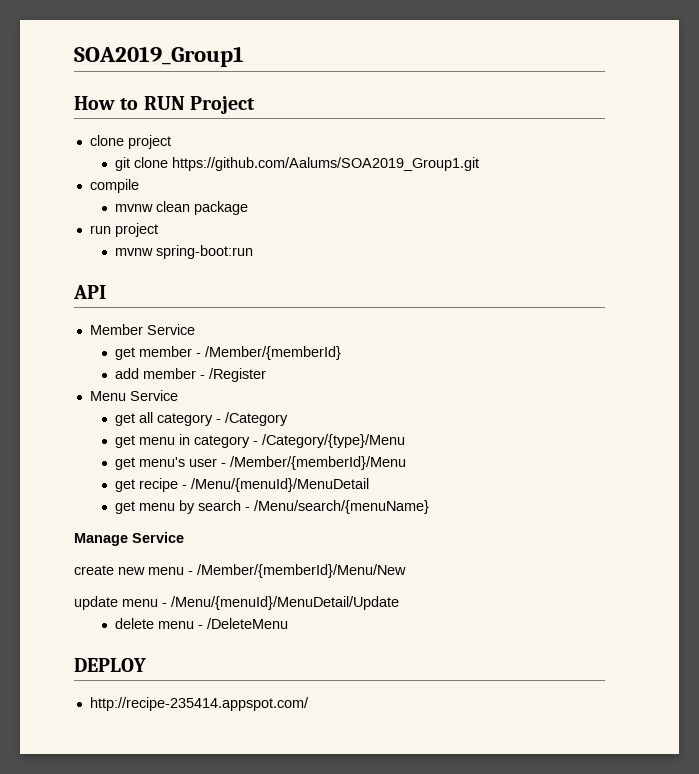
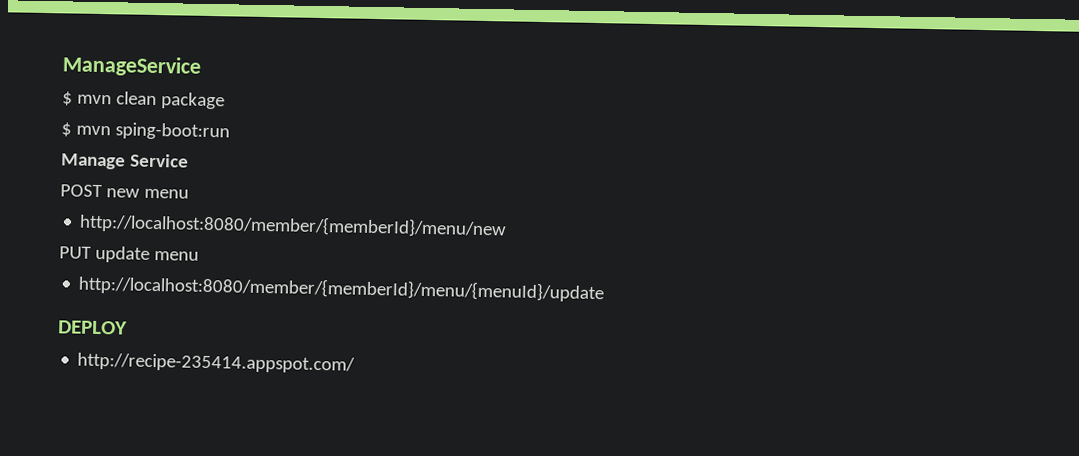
[74,46,244,67] [74,96,256,114] [89,135,171,149] [115,157,480,171] [89,179,139,193] [115,201,249,215] [89,223,158,237] [115,245,254,259] [73,285,106,299] [89,324,195,335] [115,346,342,360] [115,368,267,382] [89,390,178,401] [115,412,289,426] [115,434,406,448] [115,456,407,470] [115,478,370,492] [115,500,430,514] SOA2019_Group1 // How to RUN Project // clone project // git clone https://github.com/Aalums/SOA2019_Group1.git // compile // mvnw clean package // run project // mvnw spring-boot:run // API // Member Service // get member - /Member/{memberId} // add member - /Register // Menu Service // get all category - /Category // get menu in category - /Category/{type}/Menu // get menu's user - /Member/{memberId}/Menu // get recipe - /Menu/{menuId}/MenuDetail // get menu by search - /Menu/search/{menuName} -> [62,55,202,77] [62,91,225,110] [61,122,230,141] ManageService // $ mvn clean package // $ mvn sping-boot:run
[74,565,114,575] create -> [60,184,103,198] POST
[188,564,406,578] - /Member/{memberId}/Menu/New // -> [79,212,508,239] [59,246,92,259] // http://localhost:8080/member/{memberId}/menu/new // PUT
[162,596,399,610] [115,618,289,629] - /Menu/{menuId}/MenuDetail/Update // delete menu - /DeleteMenu -> [78,274,605,303] // http://localhost:8080/member/{memberId}/menu/{menuId}/update

